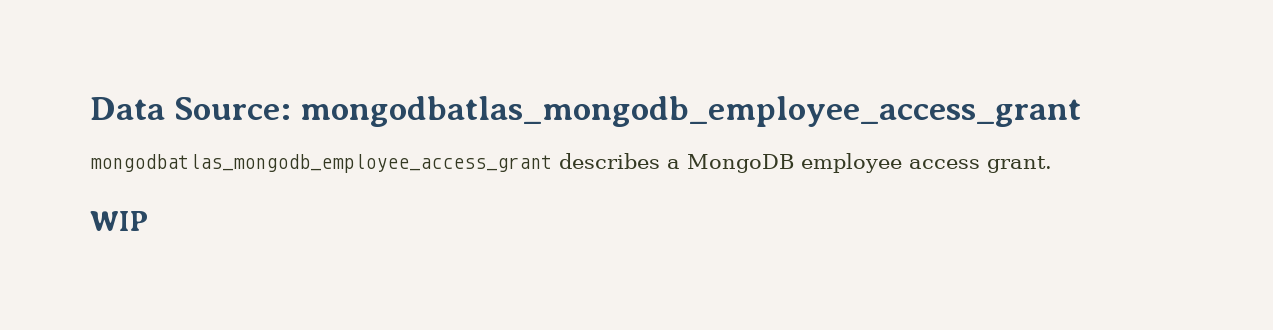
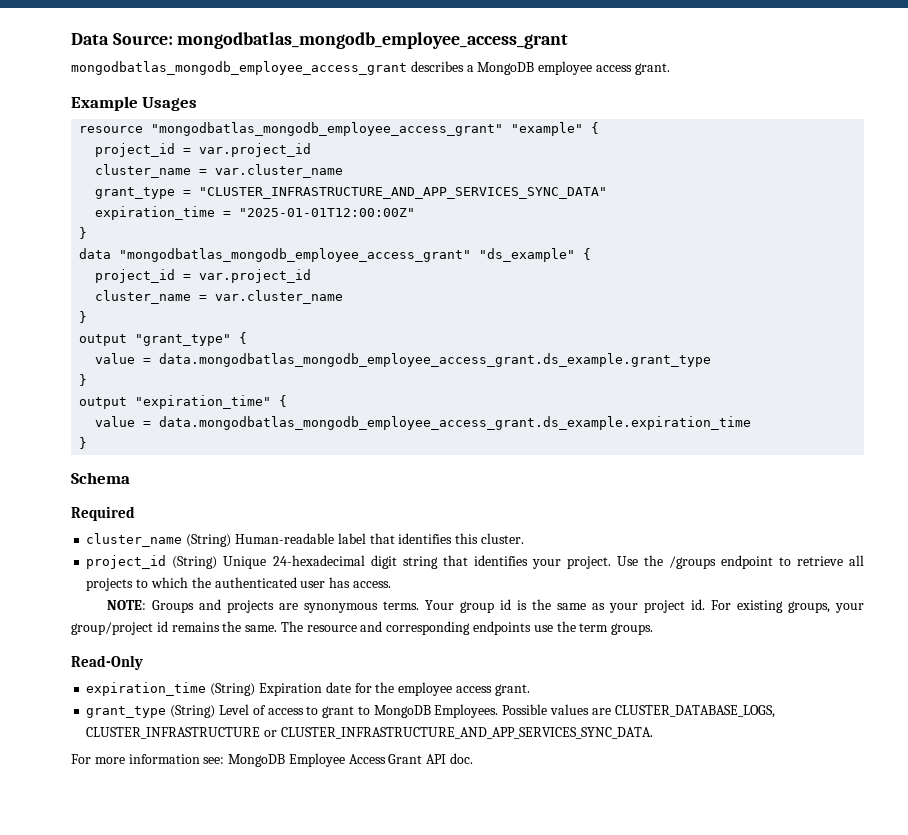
[90,211,148,231] WIP -> [71,96,198,111] [79,122,600,136] [95,143,312,157] [95,164,344,178] [95,187,608,199] [95,206,416,220] [79,227,88,239] [79,248,592,262] [95,269,312,283] [95,290,344,304] [79,311,88,323] [79,332,248,346] [95,353,712,367] [79,374,88,386] [79,395,288,409] [95,416,752,430] [79,437,88,449] [71,472,130,484] [71,506,135,521] [86,533,524,547] [86,555,865,569] [86,577,391,591] [107,599,864,613] [71,621,654,635] [71,655,143,670] [86,682,530,696] [86,704,775,718] [86,727,653,739] [71,753,474,767] Example Usages // resource "mongodbatlas_mongodb_employee_access_grant" "example" { // project_id = var.project_id // cluster_name = var.cluster_name // grant_type = "CLUSTER_INFRASTRUCTURE_AND_APP_SERVICES_SYNC_DATA" // expiration_time = "2025-01-01T12:00:00Z" // } // data "mongodbatlas_mongodb_employee_access_grant" "ds_example" { // project_id = var.project_id // cluster_name = var.cluster_name // } // output "grant_type" { // value = data.mongodbatlas_mongodb_employee_access_grant.ds_example.grant_type // } // output "expiration_time" { // value = data.mongodbatlas_mongodb_employee_access_grant.ds_example.expiration_time // } // Schema // Required // cluster_name (String) Human-readable label that identifies this cluster. // project_id (String) Unique 24-hexadecimal digit string that identifies your project. Use the /groups endpoint to retrieve all projects to which the authenticated user has access. // NOTE: Groups and projects are synonymous terms. Your group id is the same as your project id. For existing groups, your group/project id remains the same. The resource and corresponding endpoints use the term groups. // Read-Only // expiration_time (String) Expiration date for the employee access grant. // grant_type (String) Level of access to grant to MongoDB Employees. Possible values are CLUSTER_DATABASE_LOGS, CLUSTER_INFRASTRUCTURE or CLUSTER_INFRASTRUCTURE_AND_APP_SERVICES_SYNC_DATA. // For more information see: MongoDB Employee Access Grant API doc.

